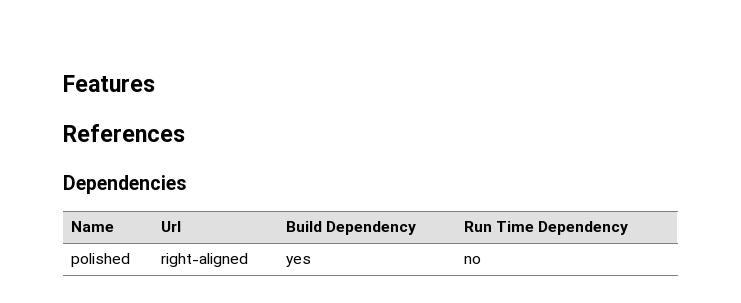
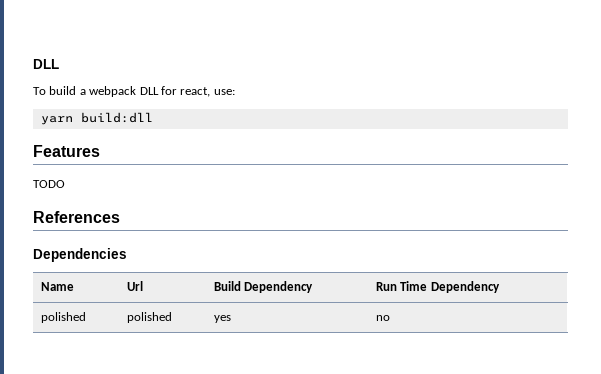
(63, 83) none -> [33,59,59,69] [33,86,235,97] [40,112,153,125] DLL // To build a webpack DLL for react, use: // yarn build:dll //
(155, 83) none -> [33,180,65,188] // TODO
[160,253,248,267] right-aligned -> [126,312,172,323] polished

